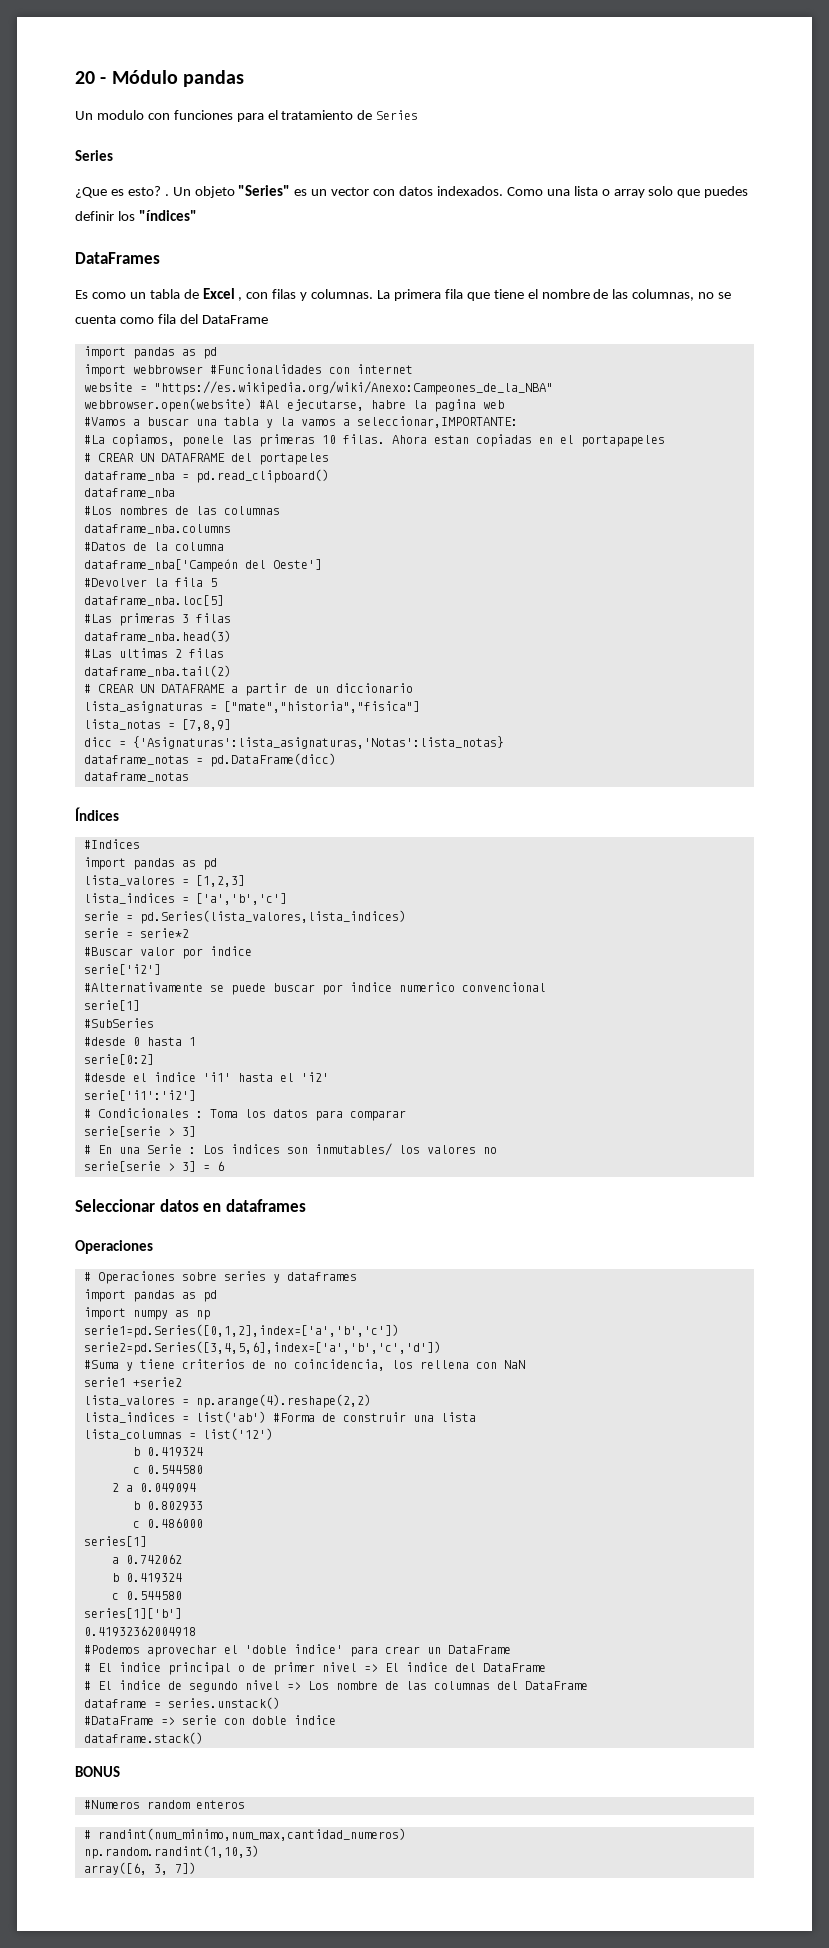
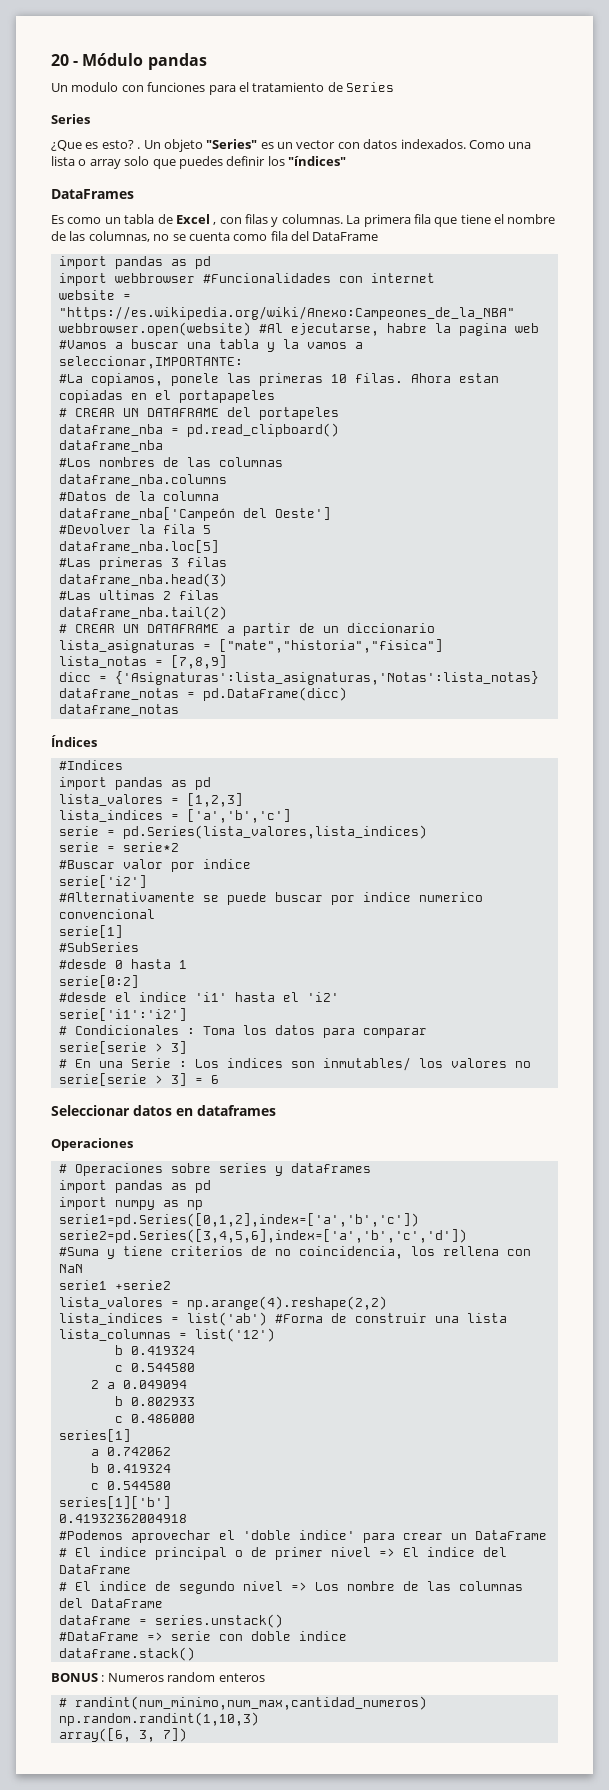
[83,1800,140,1809] // #Numeros -> [101,1673,164,1682] : Numeros

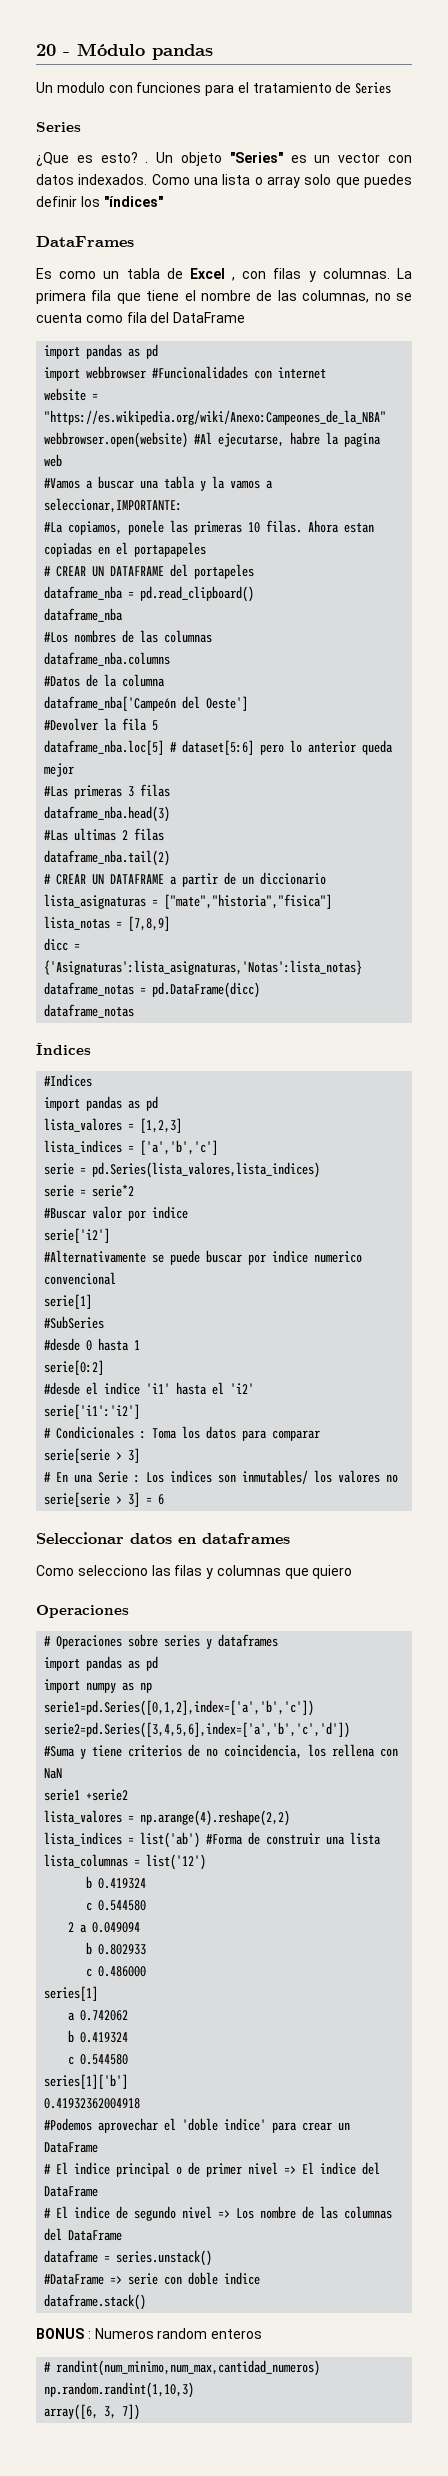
(219, 546) none -> [170,740,394,755] [44,763,75,777] # dataset[5:6] pero lo anterior queda mejor
(276, 1110) none -> [36,1565,353,1579] // Como selecciono las filas y columnas que quiero

